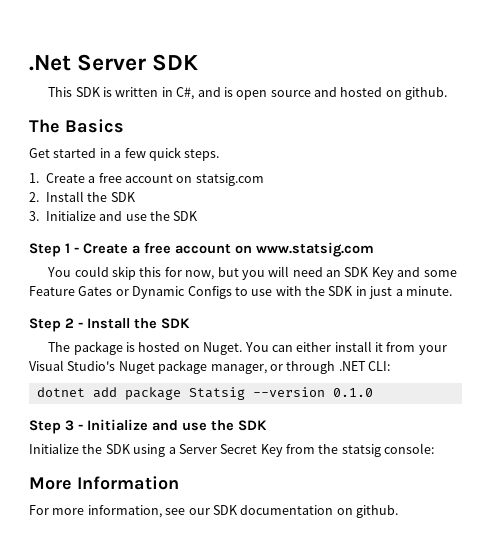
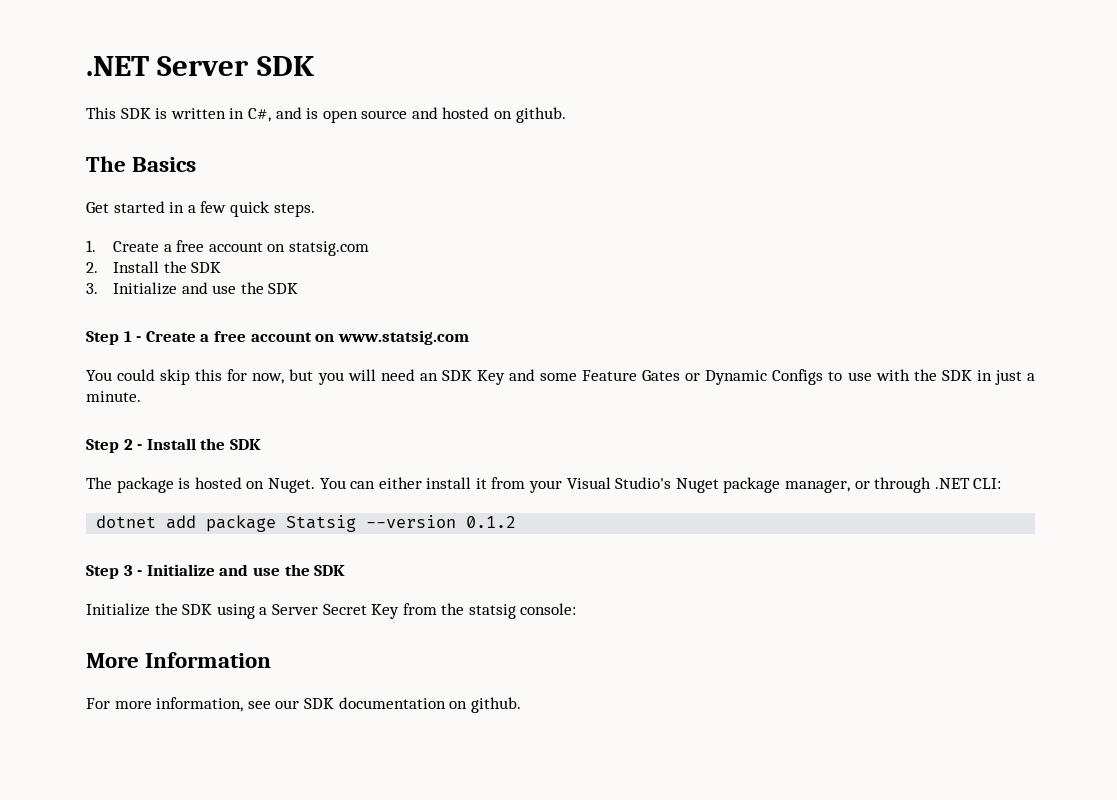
[29,55,71,71] .Net -> [86,56,149,76] .NET
[332,388,373,397] 0.1.0 -> [466,516,517,528] 0.1.2

